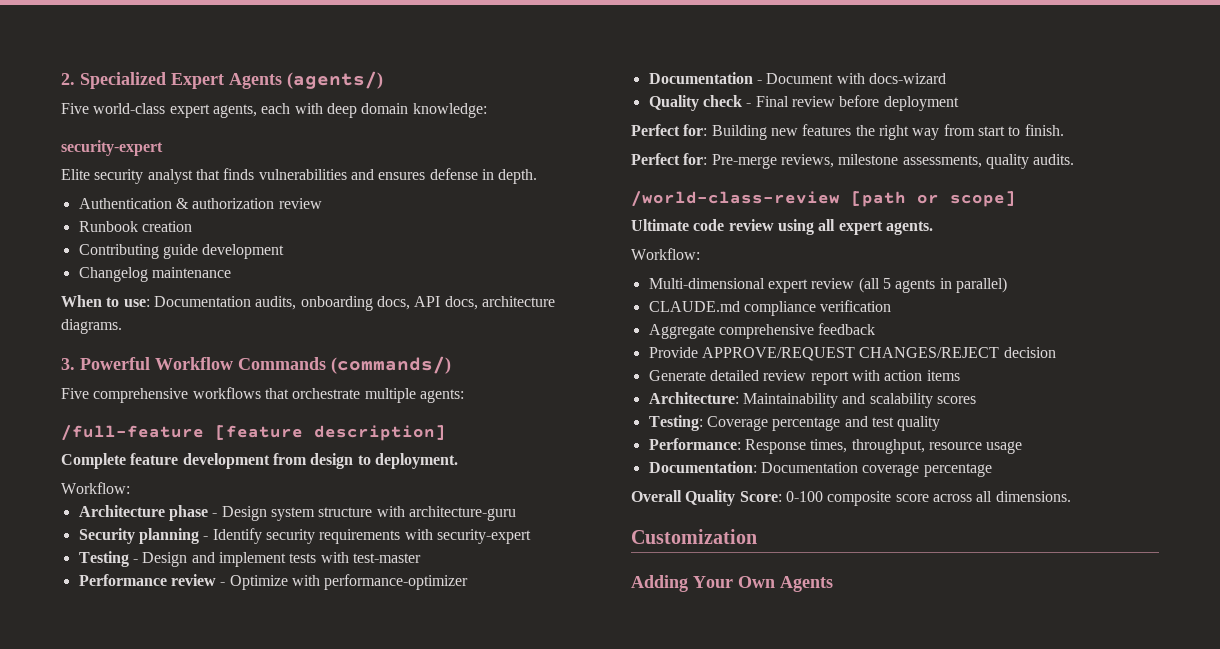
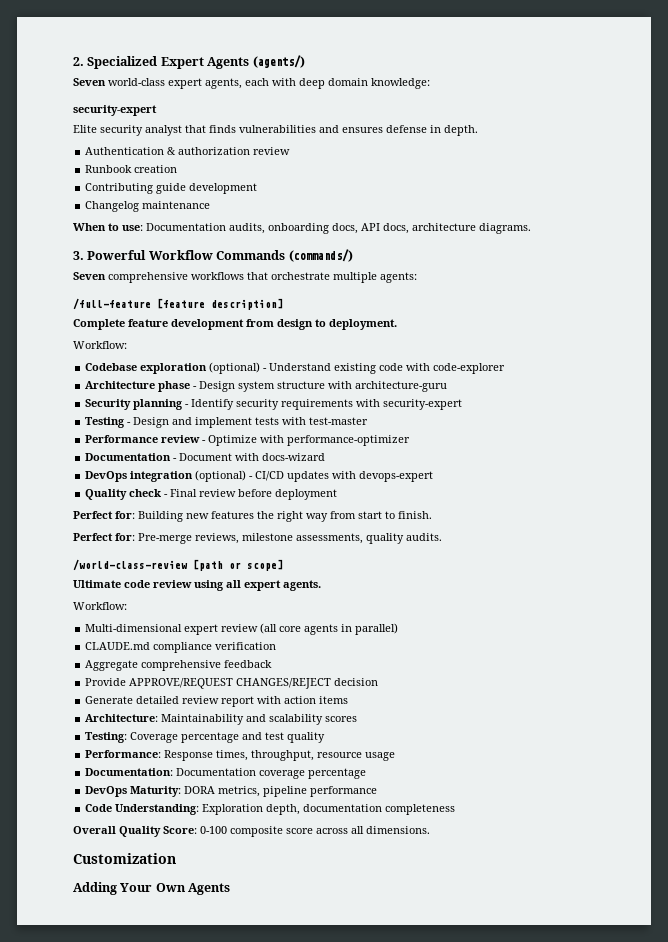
[61,103,89,114] Five -> [73,78,106,86] Seven
[61,388,89,399] Five -> [73,272,106,280] Seven
(130, 488) none -> [85,362,506,374] // Codebase exploration (optional) - Understand existing code with code-explorer
(946, 78) none -> [85,470,434,482] // DevOps integration (optional) - CI/CD updates with devops-expert
[882,278,891,289] 5 -> [279,626,302,632] core
(992, 470) none -> [85,786,378,797] [85,804,456,815] // DevOps Maturity: DORA metrics, pipeline performance // Code Understanding: Exploration depth, documentation completeness

